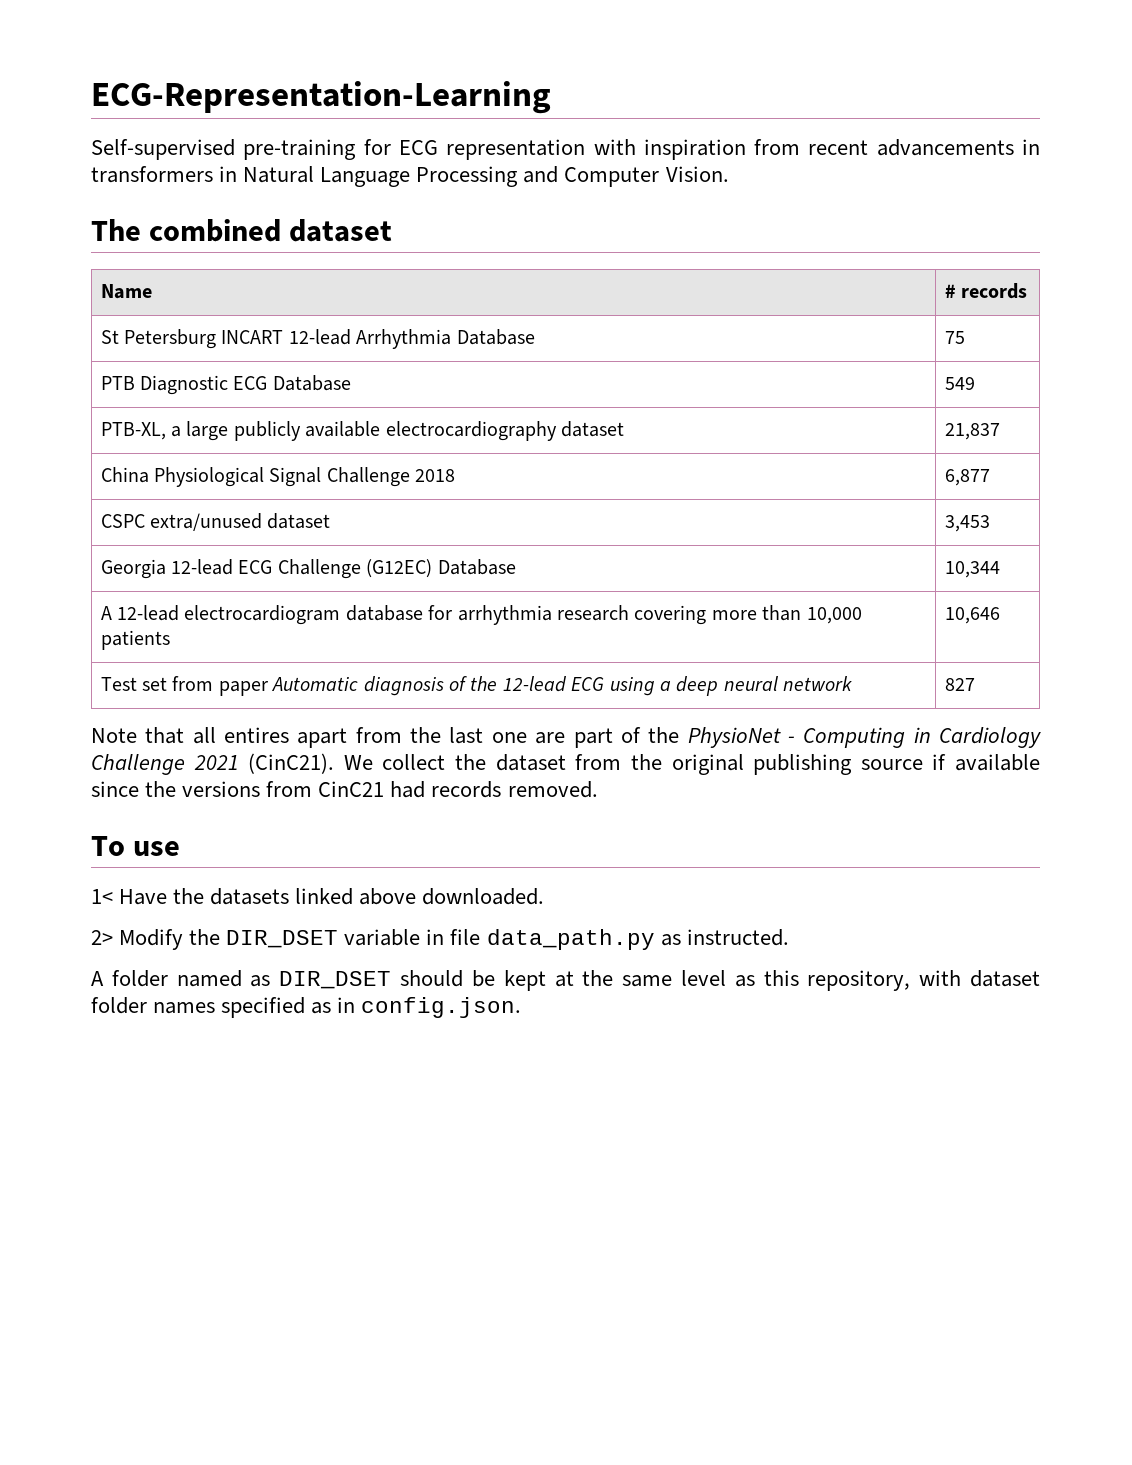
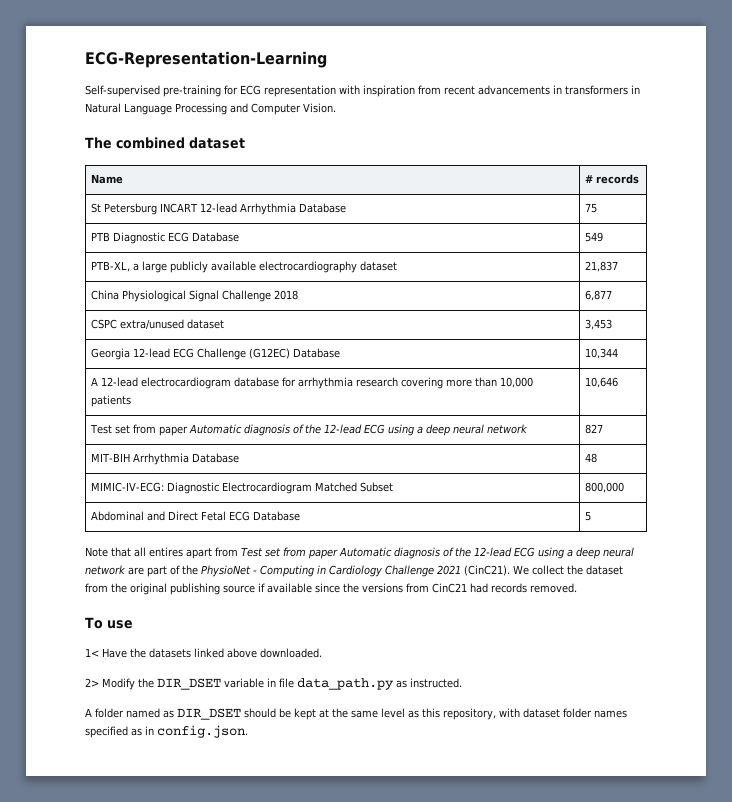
(975, 684) none -> [90,453,239,465] [584,453,597,463] [90,482,393,494] [584,482,624,493] [90,511,300,521] [584,511,591,521] // MIT-BIH Arrhythmia Database | 48 // MIMIC-IV-ECG: Diagnostic Electrocardiogram Matched Subset | 800,000 // Abdominal and Direct Fetal ECG Database | 5
[410,727,527,744] the last one -> [241,547,634,559] [85,565,126,575] Test set from paper Automatic diagnosis of the 12-lead ECG using a deep neural network

